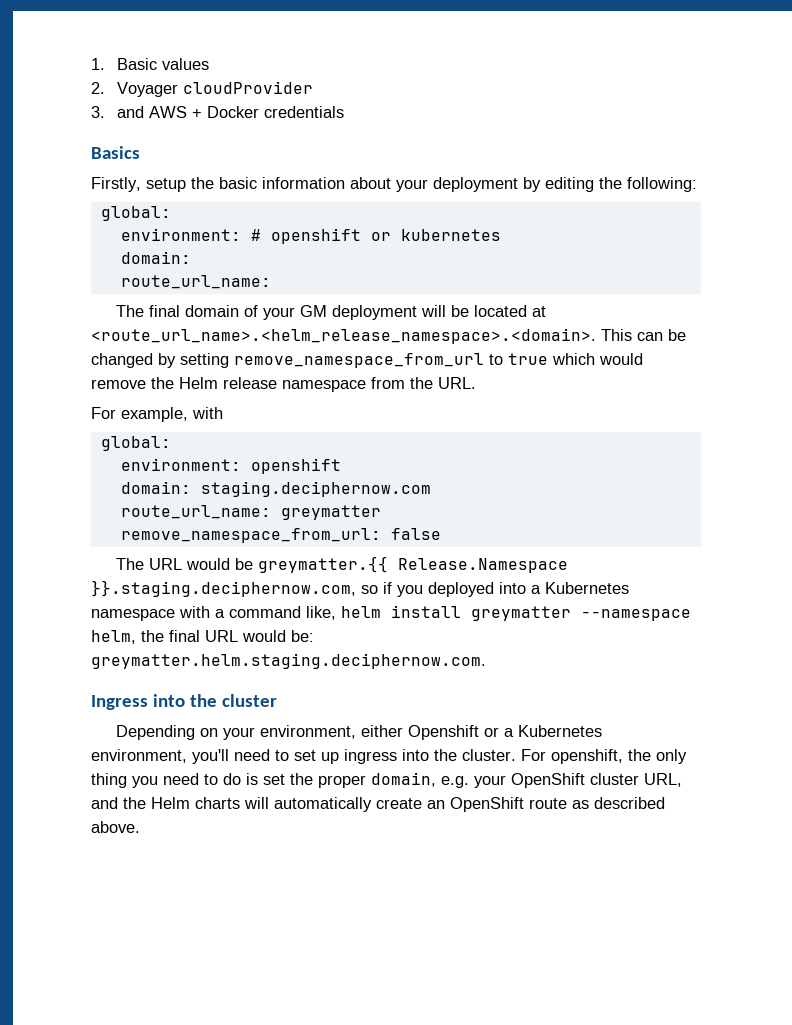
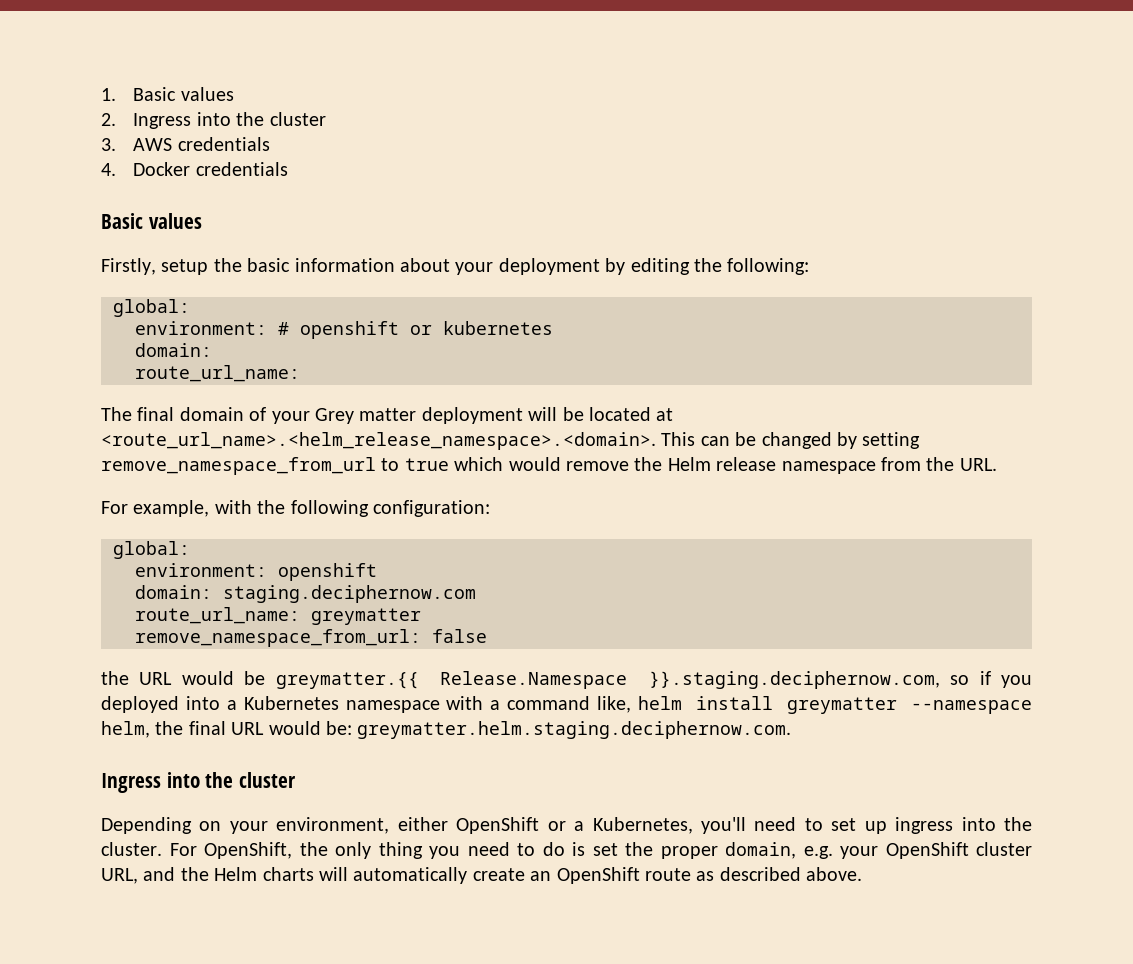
[117,81,314,97] [91,106,203,118] Voyager cloudProvider // 3. and AWS + -> [133,112,326,129] [101,137,270,151] [101,163,116,176] Ingress into the cluster // 3. AWS credentials // 4.
[91,146,140,159] Basics -> [101,213,202,229] Basic values
[300,305,328,317] GM -> [315,408,417,424] Grey matter
(223, 413) none -> [257,500,490,517] the following configuration:
[116,558,145,570] The -> [101,671,129,685] the
[408,725,480,740] Openshift -> [456,817,540,834] OpenShift
[518,725,603,737] [91,749,187,763] Kubernetes environment, -> [592,817,693,834] Kubernetes,
[551,749,623,764] openshift, -> [204,842,292,859] OpenShift,

